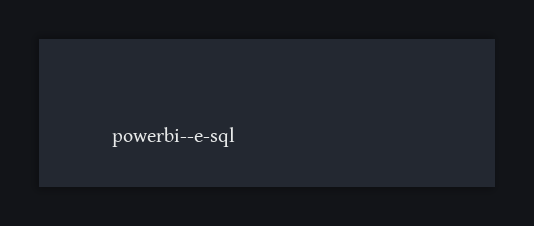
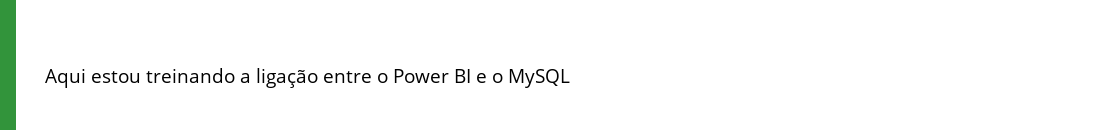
[112,127,235,147] powerbi--e-sql -> [45,68,570,88] Aqui estou treinando a ligação entre o Power BI e o MySQL

